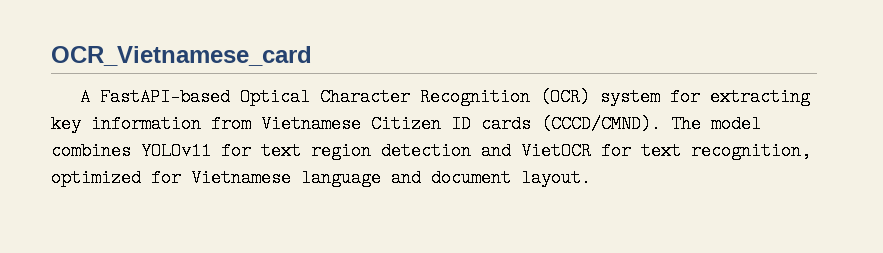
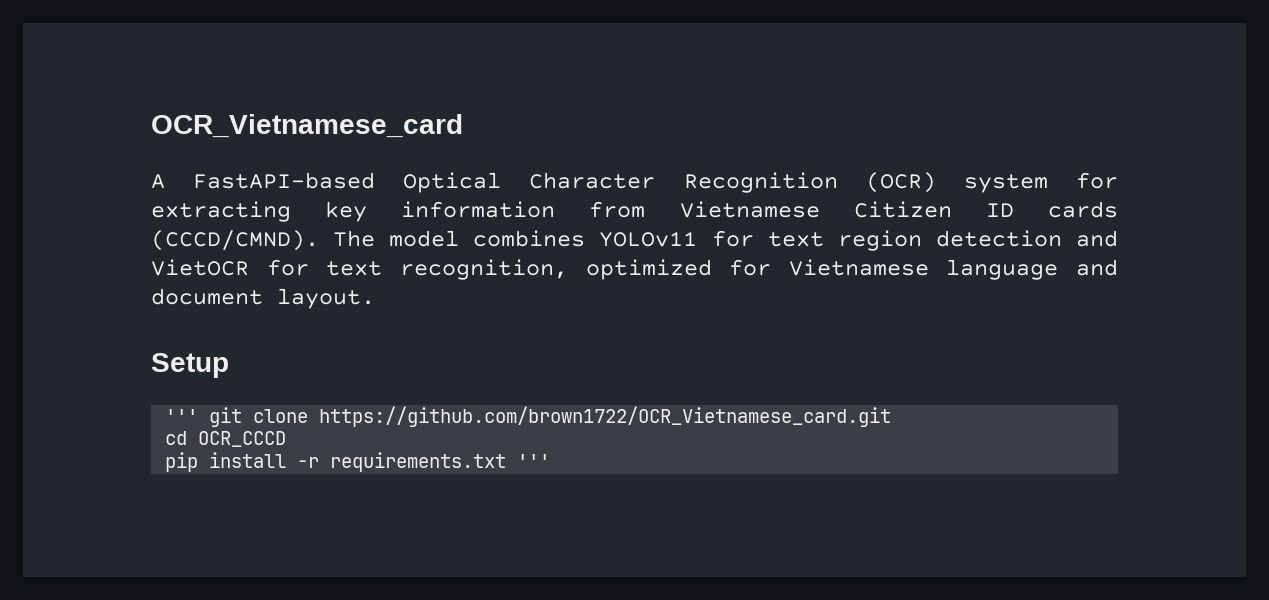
(591, 178) none -> [151,353,229,378] [165,406,892,427] [165,431,287,447] [165,452,551,472] // Setup // ''' git clone https://github.com/brown1722/OCR_Vietnamese_card.git // cd OCR_CCCD // pip install -r requirements.txt '''

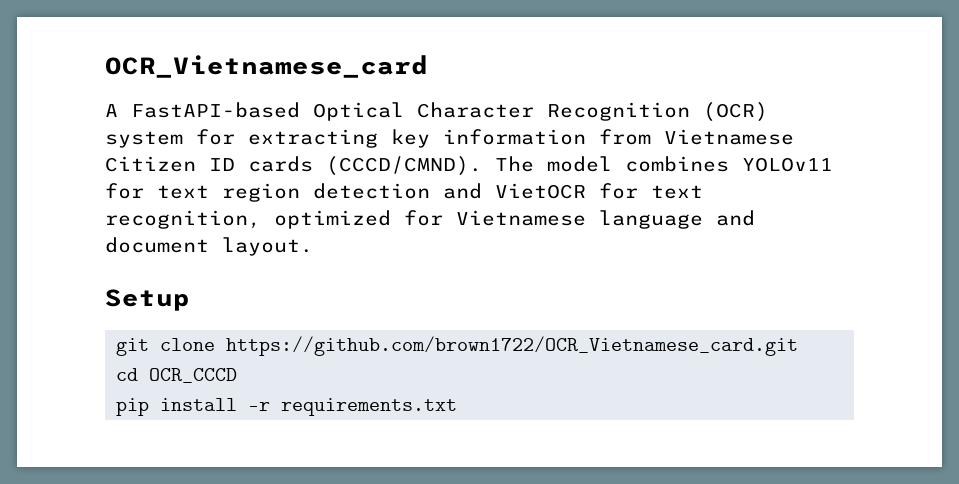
[165,409,199,423] ''' -> (190, 300) none
[517,454,551,468] ''' -> (458, 407) none

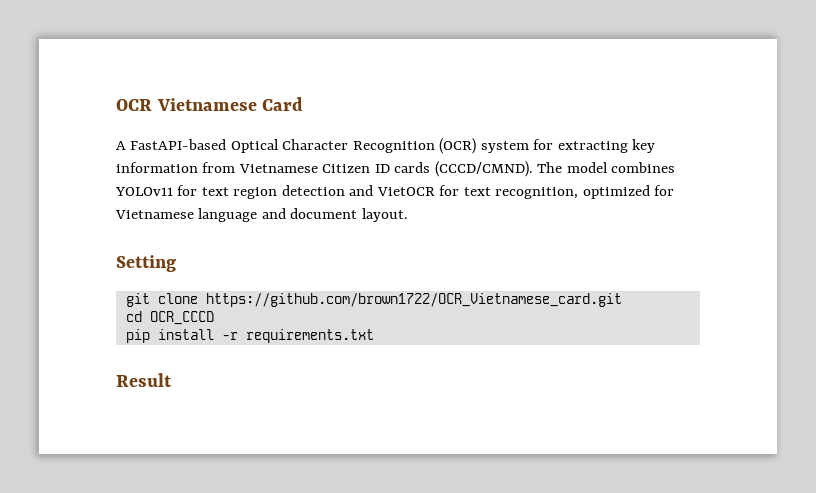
[105,55,428,78] OCR_Vietnamese_card -> [116,97,304,111] OCR Vietnamese Card
[105,289,190,311] Setup -> [116,255,176,272] Setting
(458, 407) none -> [116,373,172,387] // Result

